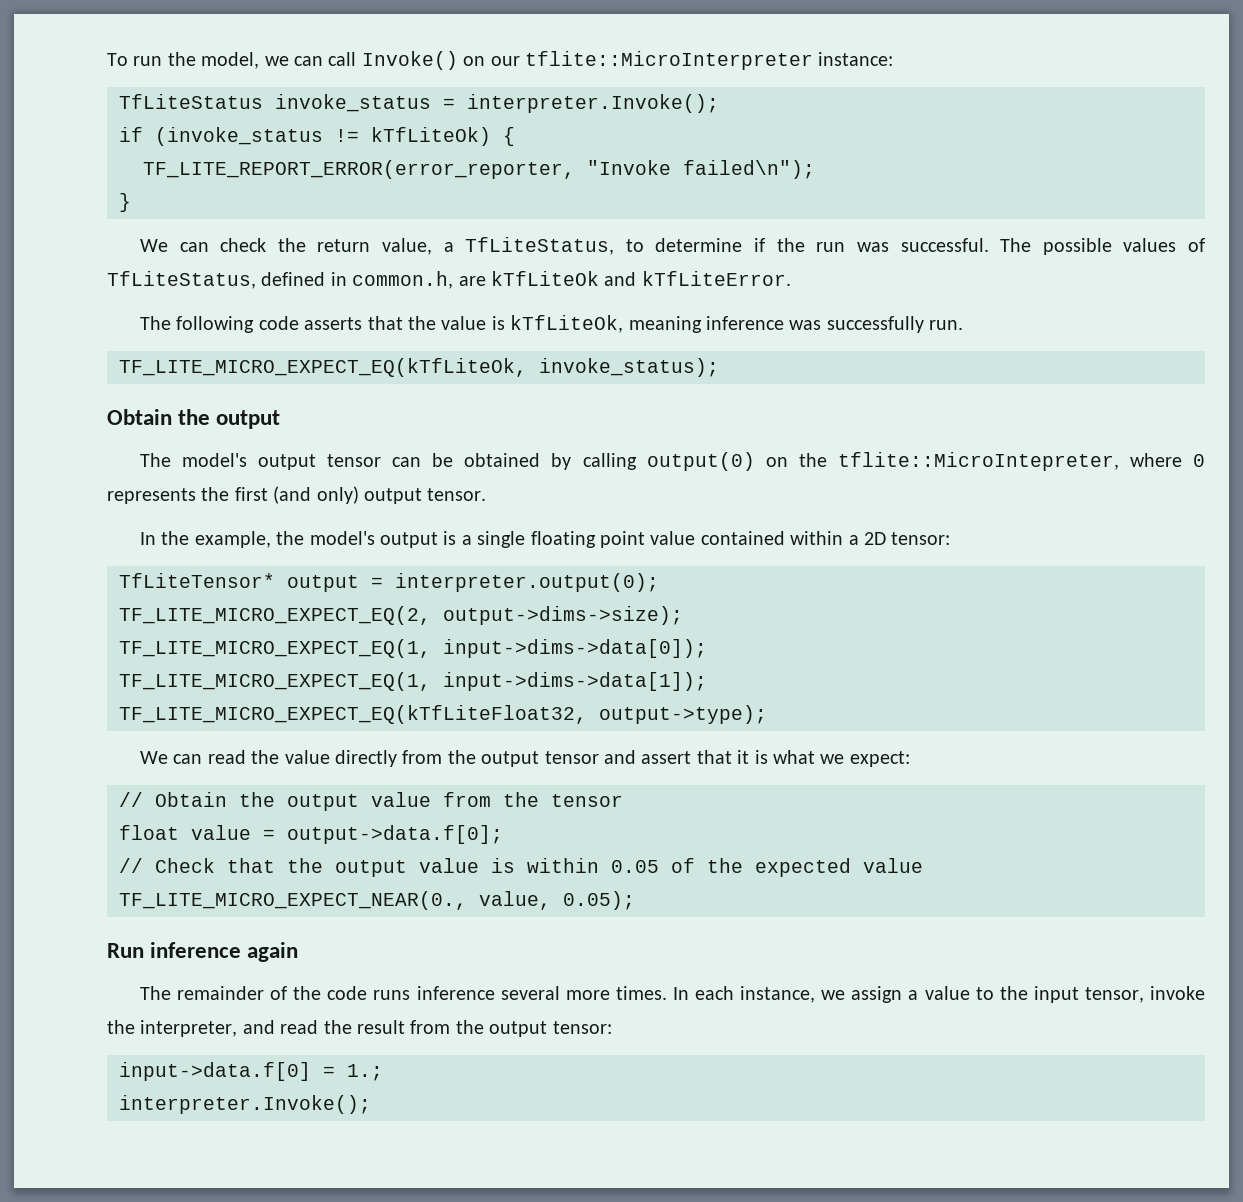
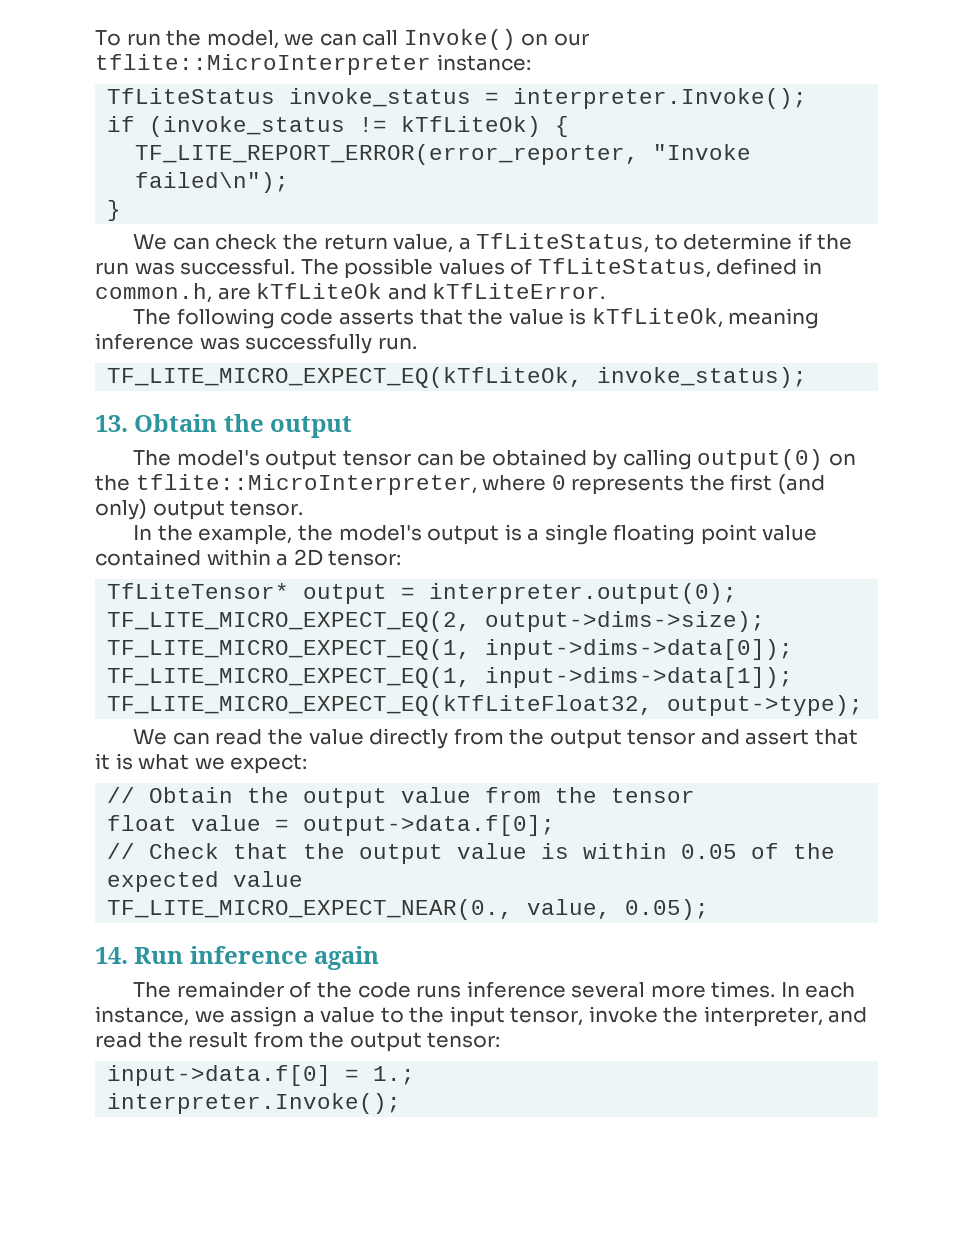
(719, 367) none -> [95,415,128,432] 13.
[837,452,1119,471] tflite::MicroIntepreter, -> [135,474,477,495] tflite::MicroInterpreter,
(635, 900) none -> [95,947,128,964] 14.

